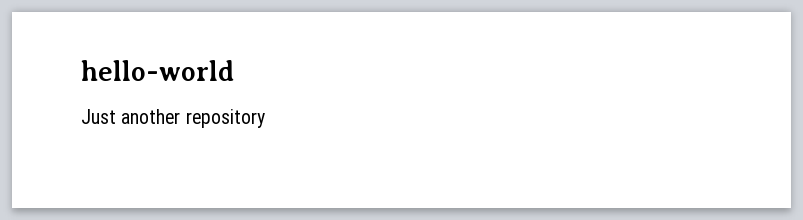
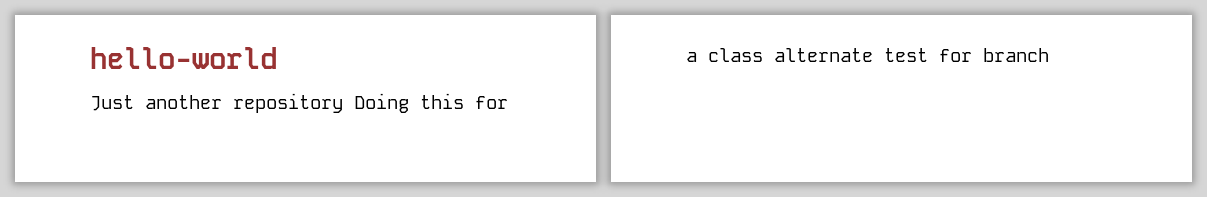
(265, 118) none -> [354,93,508,113] [686,48,1049,62] Doing this for a class alternate test for branch

